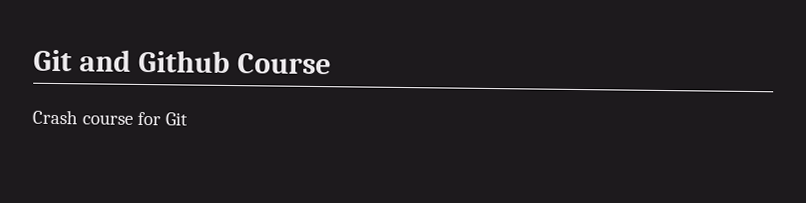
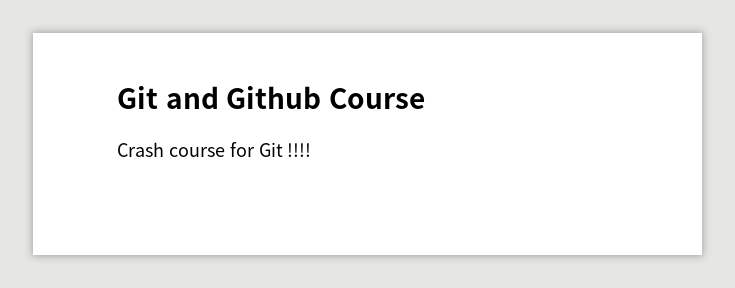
(189, 119) none -> [287,143,312,157] !!!!

